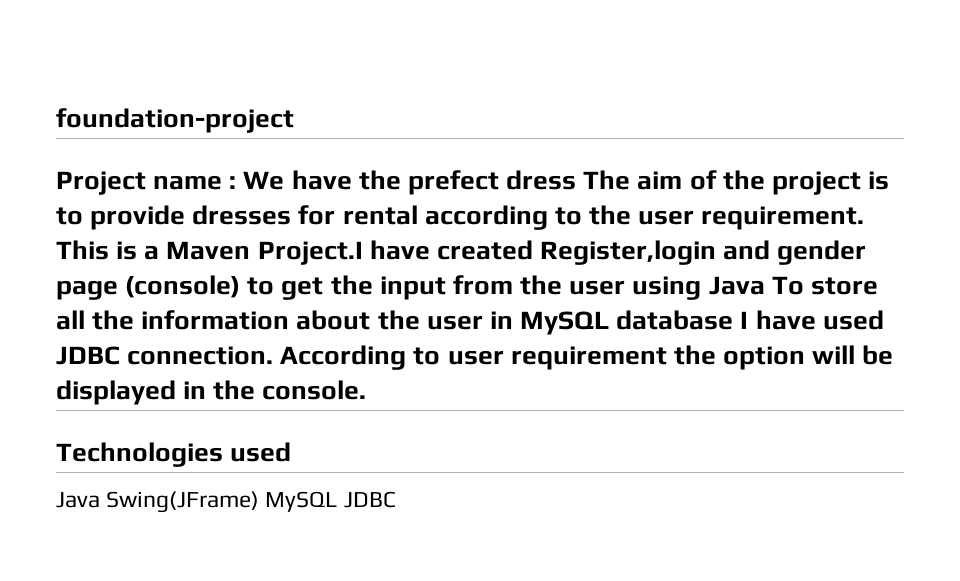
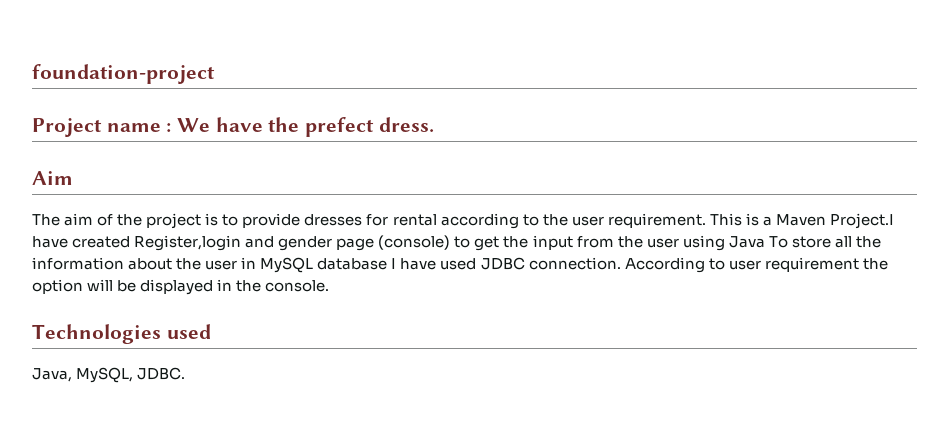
[506,170,577,190] dress -> [378,117,434,132] [32,171,73,185] dress. // Aim //
[56,491,396,513] Java Swing(JFrame) MySQL JDBC -> [32,367,186,383] Java, MySQL, JDBC.

